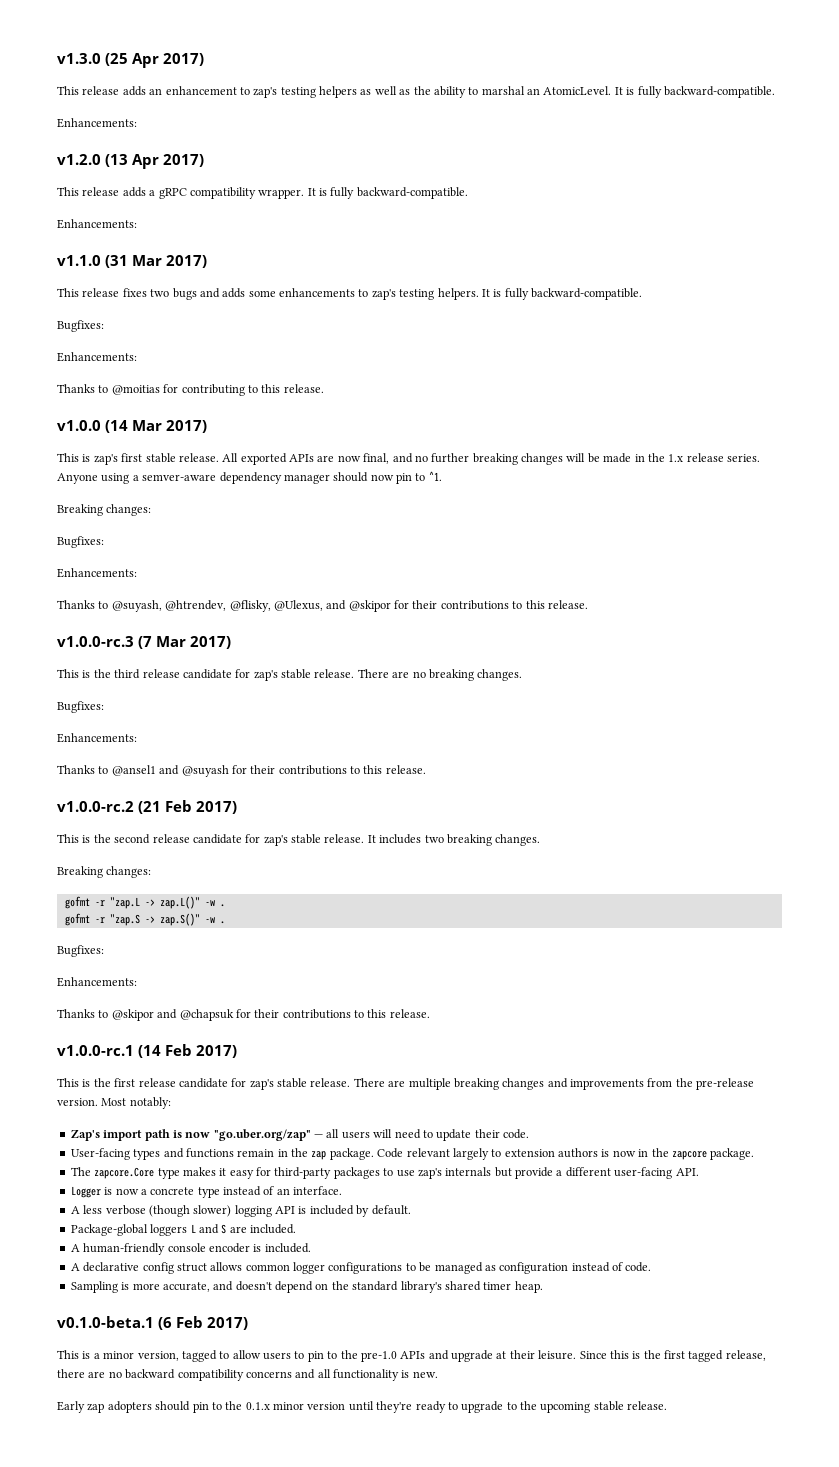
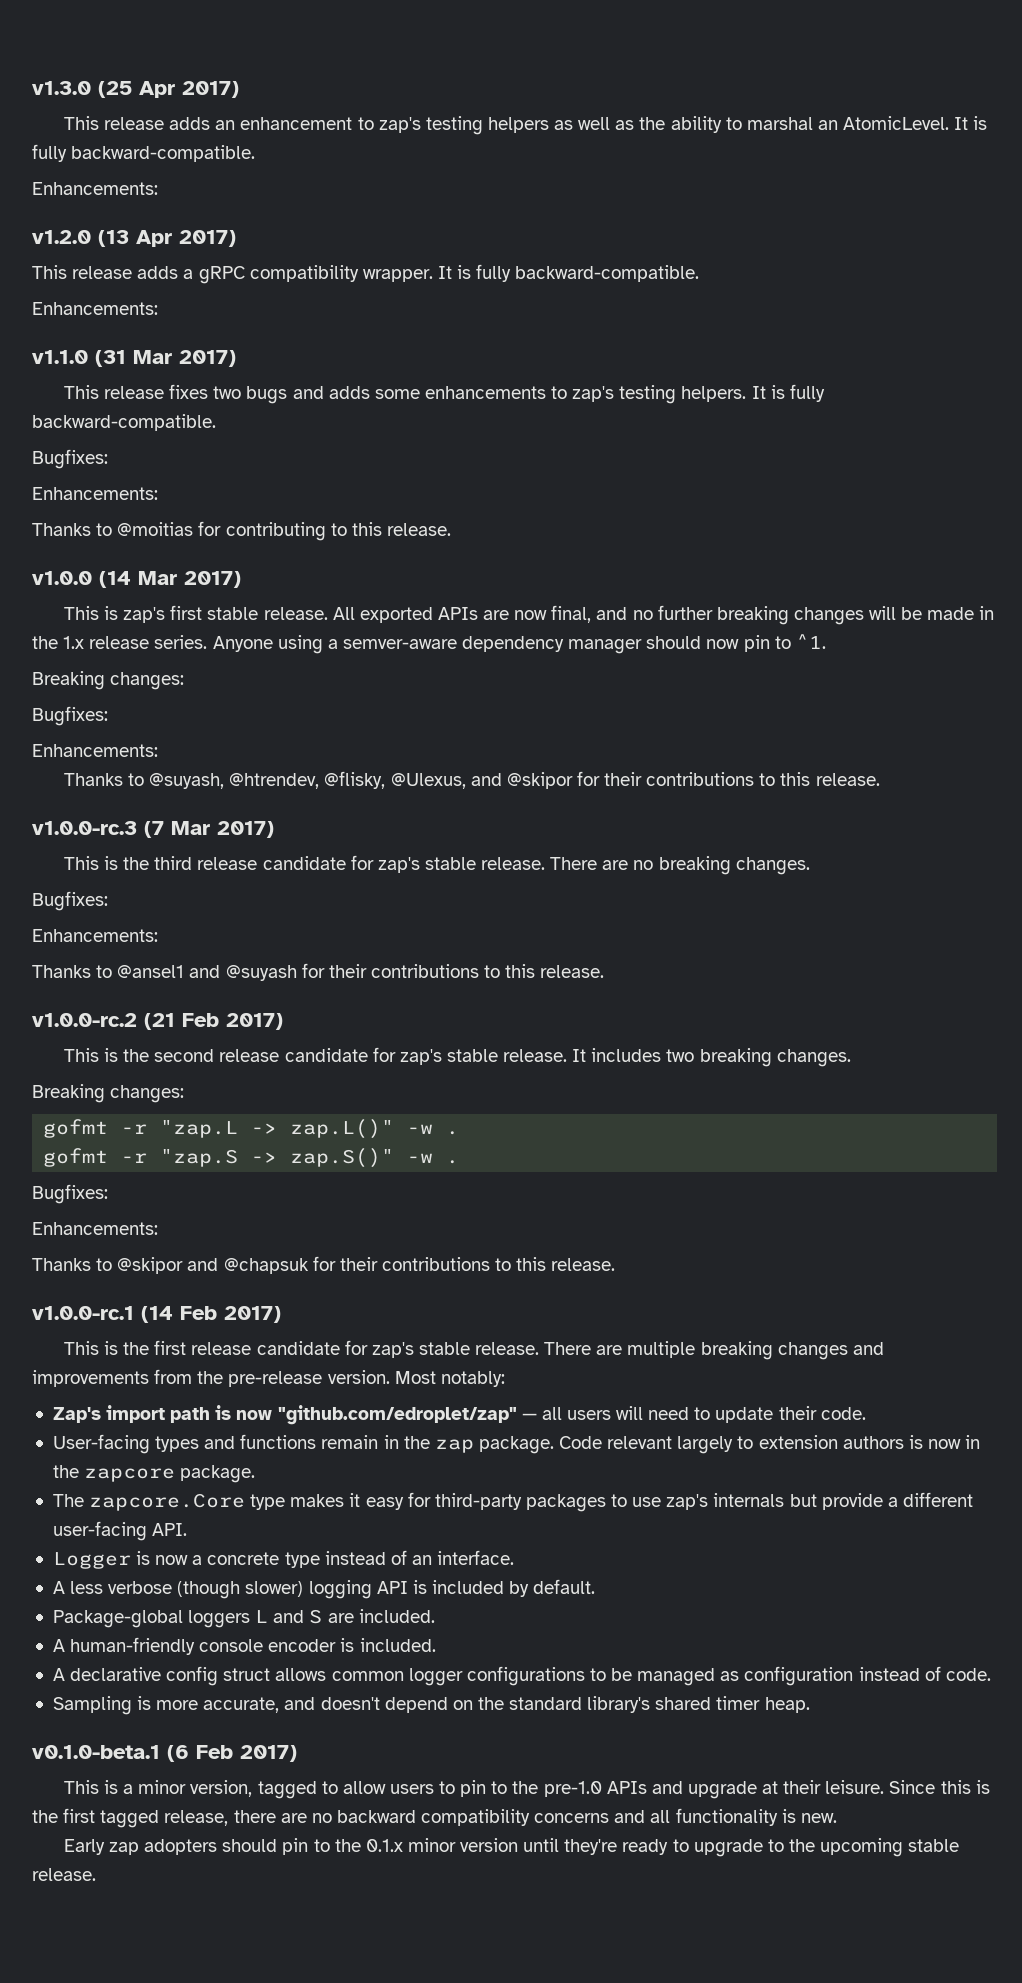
[213,1129,311,1141] "go.uber.org/zap" -> [277,1405,517,1425] "github.com/edroplet/zap"

